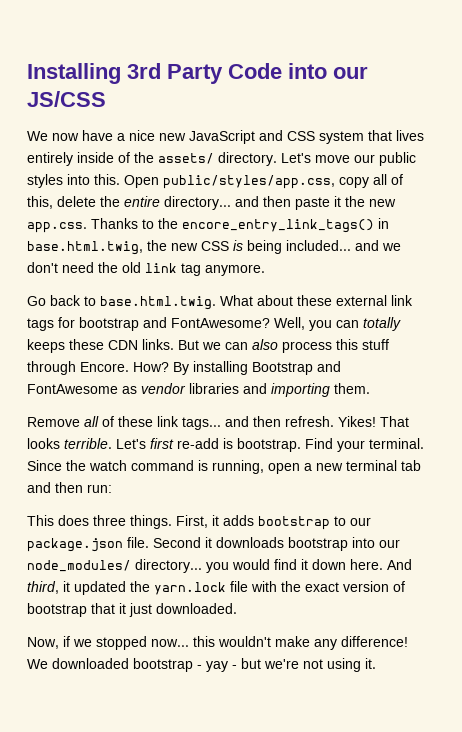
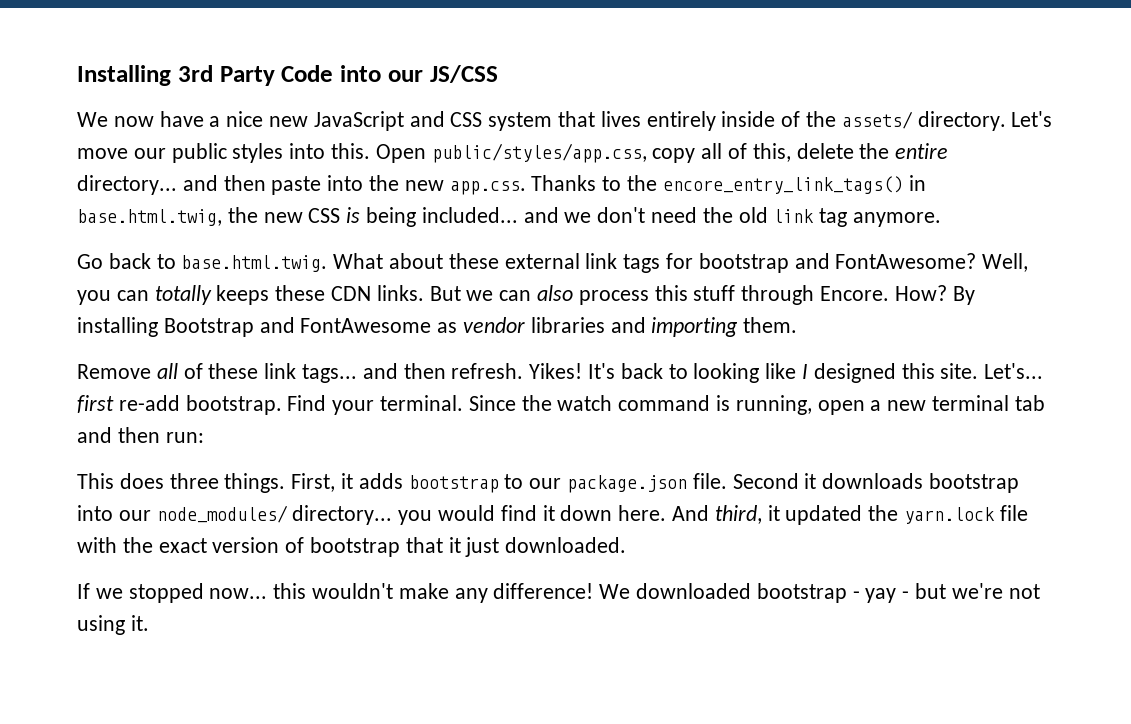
[334,196,341,207] it -> [327,175,364,191] into
[380,416,409,427] [27,438,146,449] That looks terrible. Let's -> [588,363,1044,383] It's back to looking like I designed this site. Let's...
[223,438,233,449] is -> (180, 403) none
[27,636,70,649] Now, if -> [77,583,90,599] If

